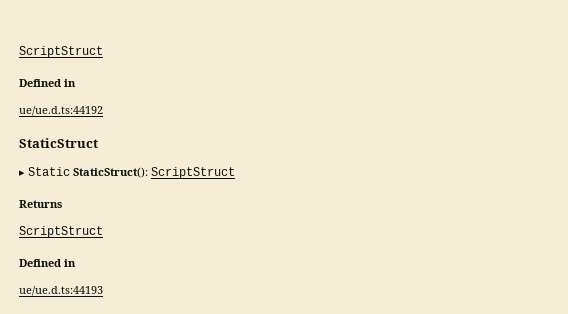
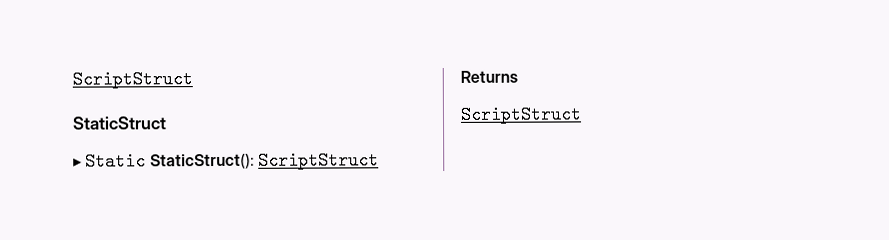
[19,46,103,58] [19,79,76,87] [19,106,103,116] ScriptStruct // Defined in // ue/ue.d.ts:44192 -> [72,70,193,89] ScriptStruct
[19,259,76,267] [19,286,103,296] // Defined in // ue/ue.d.ts:44193 -> (582, 114) none

